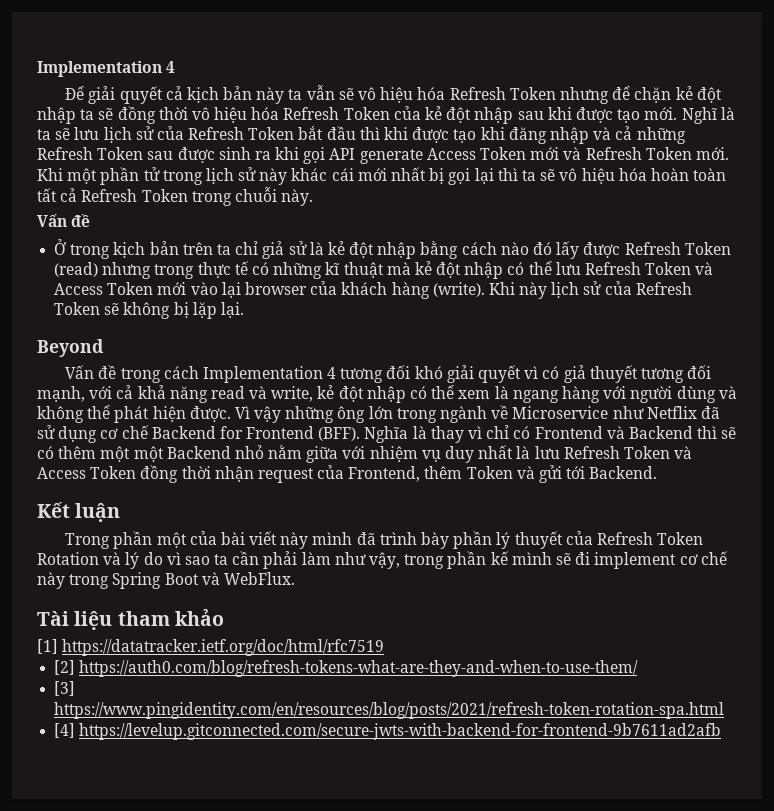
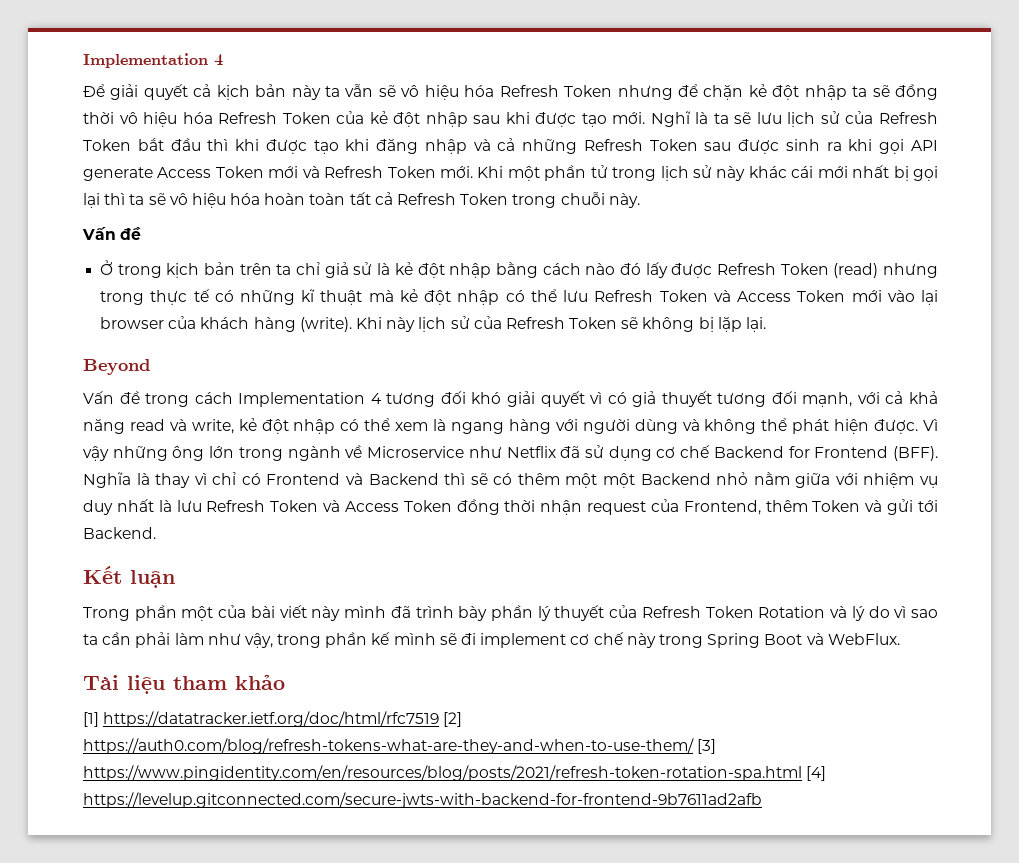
(385, 647) // -> (440, 719) none
(639, 668) // -> (694, 746) none
(725, 710) // -> (802, 773) none

